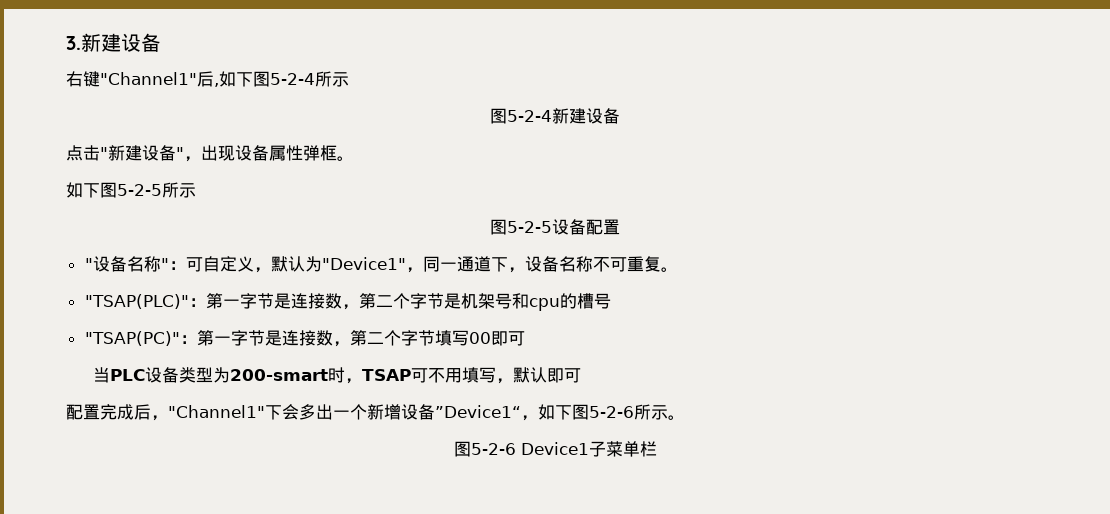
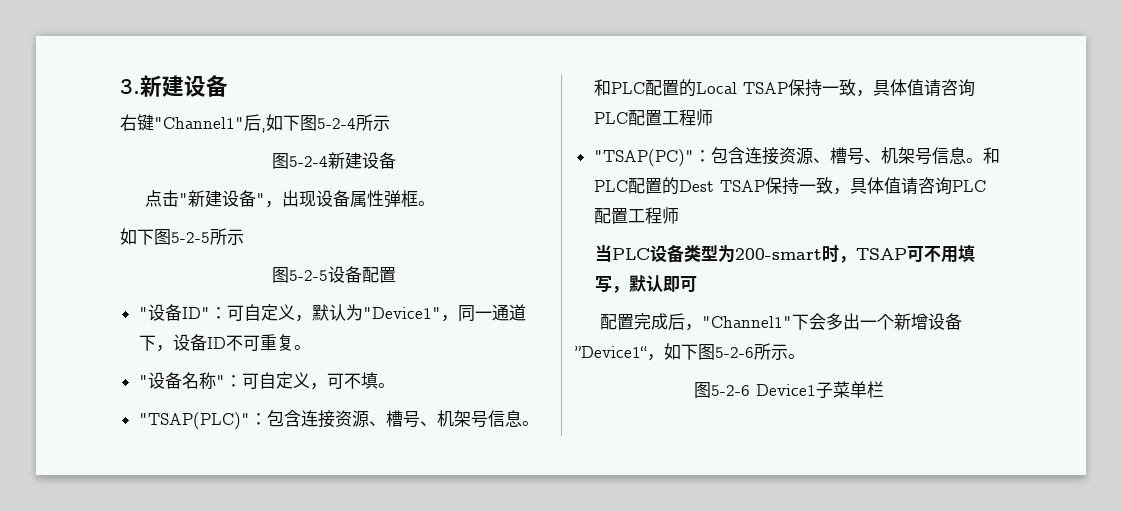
[126,256,169,272] 名称" -> [181,307,210,319] ID"
[558,256,593,272] 名称 -> [206,337,226,349] ID
[84,293,611,311] [84,330,525,347] "TSAP(PLC)"：第一字节是连接数，第二个字节是机架号和cpu的槽号 // "TSAP(PC)"：第一字节是连接数，第二个字节填写00即可 -> [138,372,395,390] [138,410,539,430] [593,79,975,97] [593,109,713,126] [593,147,1000,167] [593,177,986,195] [593,207,679,224] "设备名称"：可自定义，可不填。 // "TSAP(PLC)"：包含连接资源、槽号、机架号信息。和PLC配置的Local TSAP保持一致，具体值请咨询PLC配置工程师 // "TSAP(PC)"：包含连接资源、槽号、机架号信息。和PLC配置的Dest TSAP保持一致，具体值请咨询PLC配置工程师

